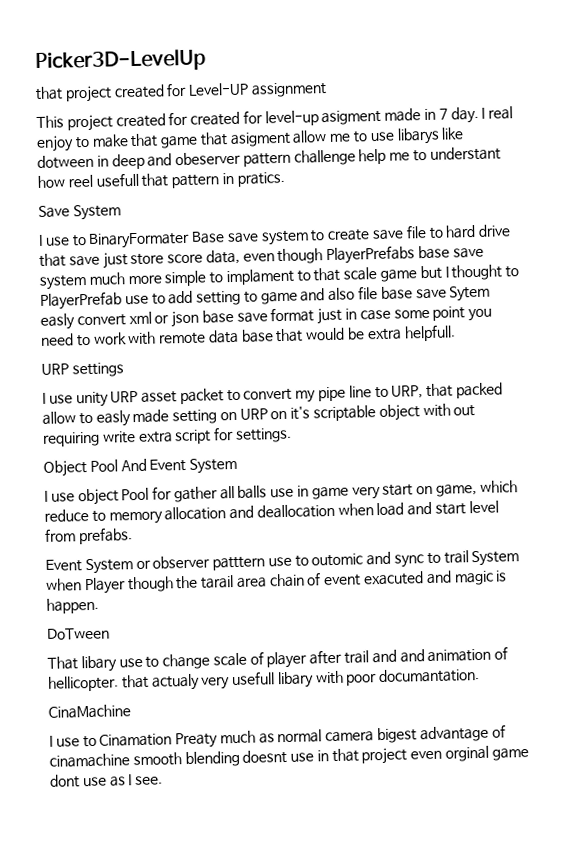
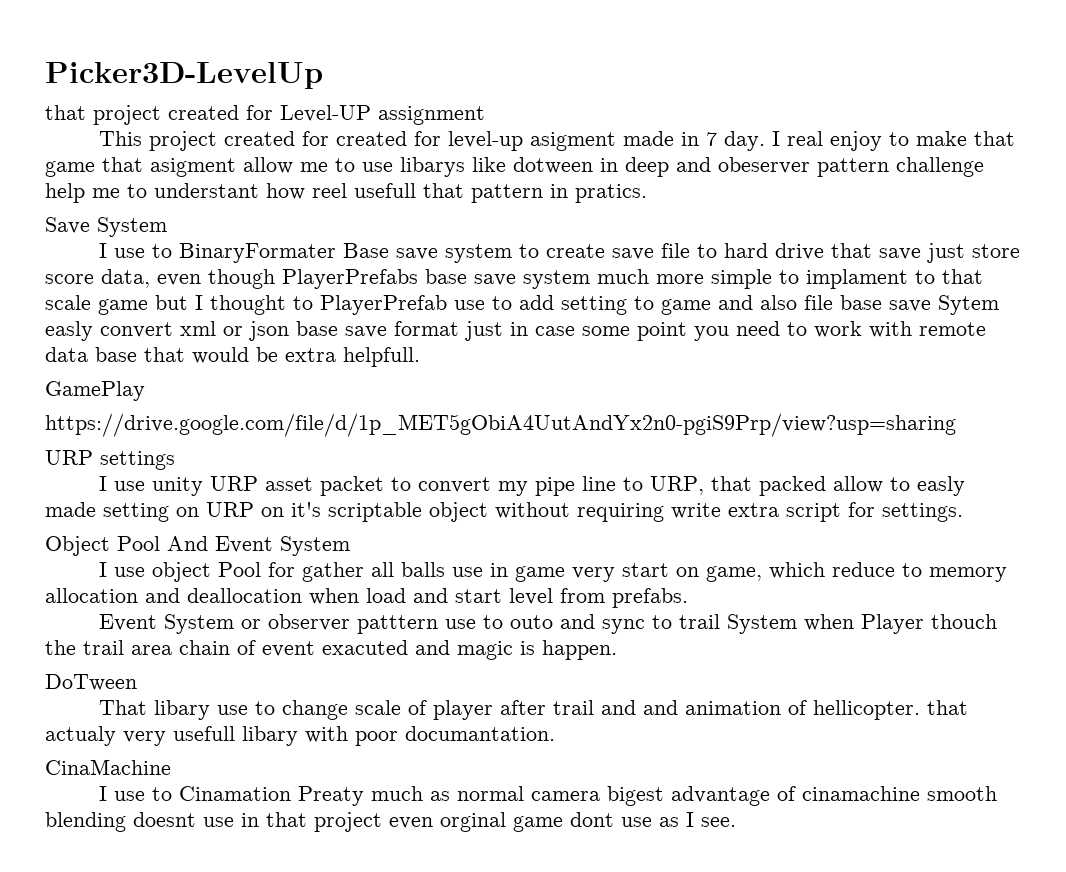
(456, 333) none -> [45,381,145,401] [45,413,956,437] // GamePlay // https://drive.google.com/file/d/1p_MET5gObiA4UutAndYx2n0-pgiS9Prp/view?usp=sharing
[422,403,476,418] with out -> [495,502,570,519] without
[311,553,364,567] outomic -> [509,615,553,629] outo
[126,575,235,593] though the tarail -> [930,614,997,629] [45,640,124,655] thouch the trail

